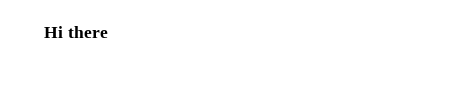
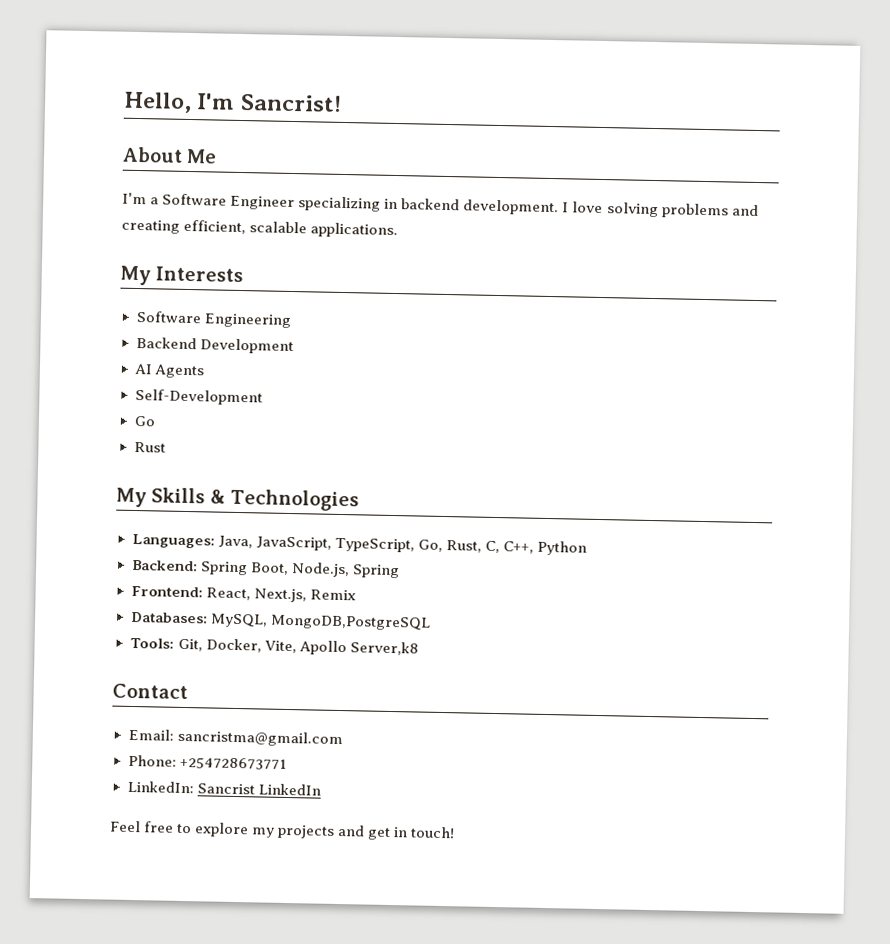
[44,26,108,38] Hi there -> [123,91,342,114] [122,146,218,164] [122,192,759,219] [121,219,399,239] [120,265,244,286] [135,310,292,328] [135,336,294,355] [133,363,205,379] [134,388,263,406] [133,415,156,427] [133,441,166,453] [116,487,360,512] [131,533,587,556] [131,559,400,579] [130,585,356,603] [130,611,431,631] [129,637,419,656] [112,683,188,700] [127,728,343,748] [127,754,287,770] [126,780,321,796] [109,820,456,841] Hello, I'm Sancrist! // About Me // I'm a Software Engineer specializing in backend development. I love solving problems and creating efficient, scalable applications. // My Interests // Software Engineering // Backend Development // AI Agents // Self-Development // Go // Rust // My Skills & Technologies // Languages: Java, JavaScript, TypeScript, Go, Rust, C, C++, Python // Backend: Spring Boot, Node.js, Spring // Frontend: React, Next.js, Remix // Databases: MySQL, MongoDB,PostgreSQL // Tools: Git, Docker, Vite, Apollo Server,k8 // Contact // Email: sancristma@gmail.com // Phone: +254728673771 // LinkedIn: Sancrist LinkedIn // Feel free to explore my projects and get in touch!

